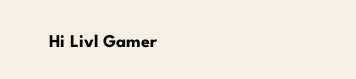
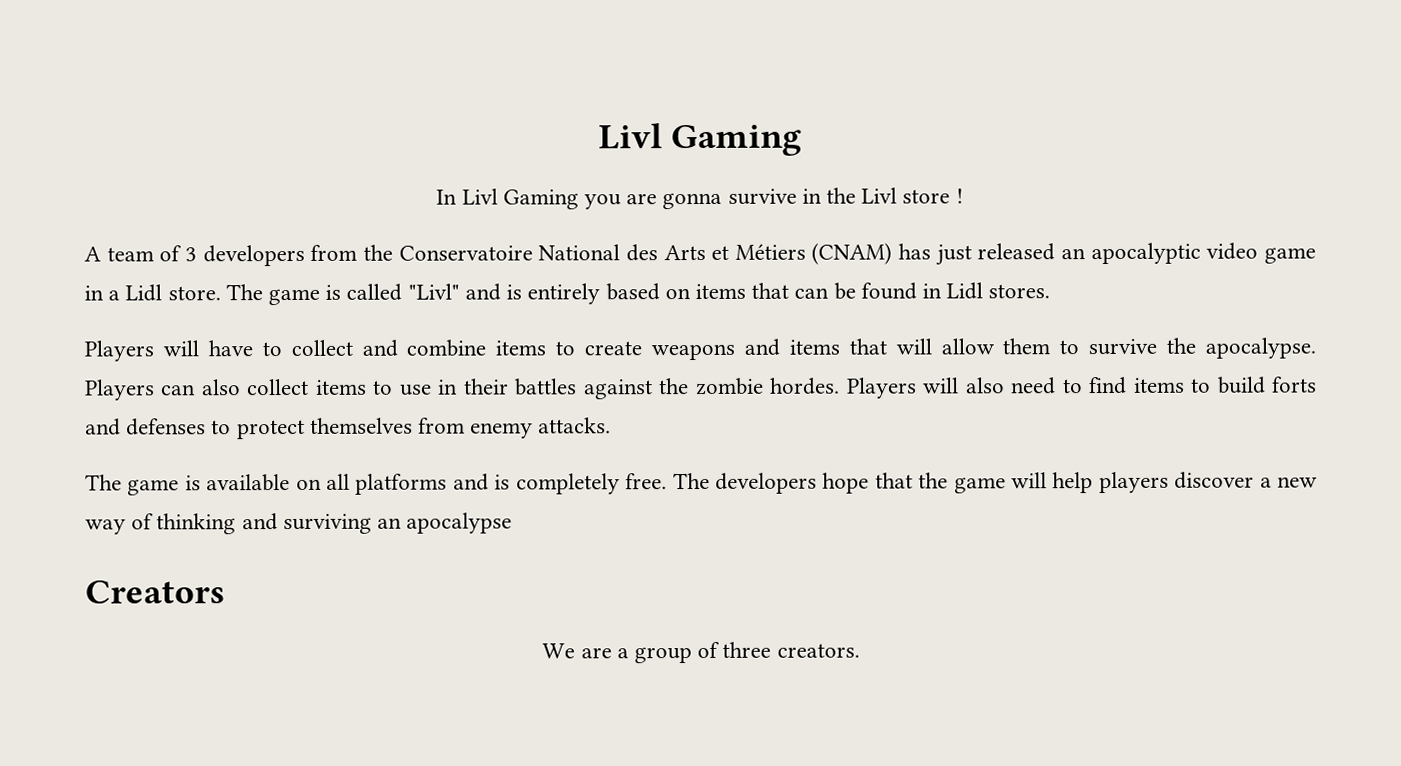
[49,34,158,48] Hi Livl Gamer -> [597,123,803,157] [436,187,964,210] [84,242,1316,267] [84,282,1051,306] [84,337,1316,362] [84,376,1318,401] [85,417,612,440] [85,471,1318,496] [85,512,513,535] [85,580,225,604] [542,641,860,664] Livl Gaming // In Livl Gaming you are gonna survive in the Livl store ! // A team of 3 developers from the Conservatoire National des Arts et Métiers (CNAM) has just released an apocalyptic video game in a Lidl store. The game is called "Livl" and is entirely based on items that can be found in Lidl stores. // Players will have to collect and combine items to create weapons and items that will allow them to survive the apocalypse. Players can also collect items to use in their battles against the zombie hordes. Players will also need to find items to build forts and defenses to protect themselves from enemy attacks. // The game is available on all platforms and is completely free. The developers hope that the game will help players discover a new way of thinking and surviving an apocalypse // Creators // We are a group of three creators.

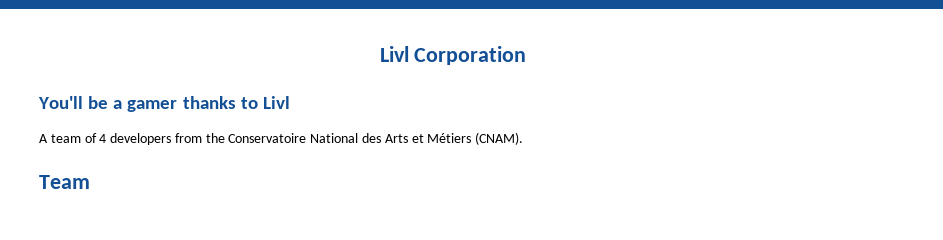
[597,123,803,157] [436,187,964,210] Livl Gaming // In Livl Gaming you are gonna survive in the Livl store ! -> [379,46,527,65] [38,96,290,112] Livl Corporation // You'll be a gamer thanks to Livl
[184,247,197,262] 3 -> [99,134,107,143] 4
[811,242,1316,266] [84,282,1051,306] [84,337,1316,362] [84,376,1318,401] [85,417,612,440] [85,471,1318,496] [85,512,513,535] [85,580,225,604] [542,641,860,664] (CNAM) has just released an apocalyptic video game in a Lidl store. The game is called "Livl" and is entirely based on items that can be found in Lidl stores. // Players will have to collect and combine items to create weapons and items that will allow them to survive the apocalypse. Players can also collect items to use in their battles against the zombie hordes. Players will also need to find items to build forts and defenses to protect themselves from enemy attacks. // The game is available on all platforms and is completely free. The developers hope that the game will help players discover a new way of thinking and surviving an apocalypse // Creators // We are a group of three creators. -> [475,132,524,145] [39,175,90,189] (CNAM). // Team

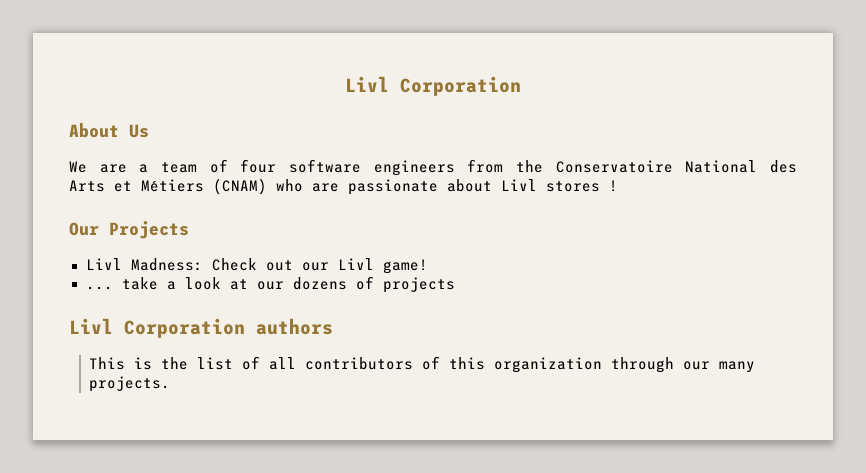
[38,96,290,112] [39,133,172,145] You'll be a gamer thanks to Livl // A team of 4 developers -> [69,123,149,138] [69,159,455,176] About Us // We are a team of four software engineers
[475,132,524,145] [39,175,90,189] (CNAM). // Team -> [213,178,618,195] [69,221,189,239] [85,258,428,274] [85,276,455,293] [69,318,333,338] [89,356,756,373] [89,376,171,392] (CNAM) who are passionate about Livl stores ! // Our Projects // Livl Madness: Check out our Livl game! // ... take a look at our dozens of projects // Livl Corporation authors // This is the list of all contributors of this organization through our many projects.

